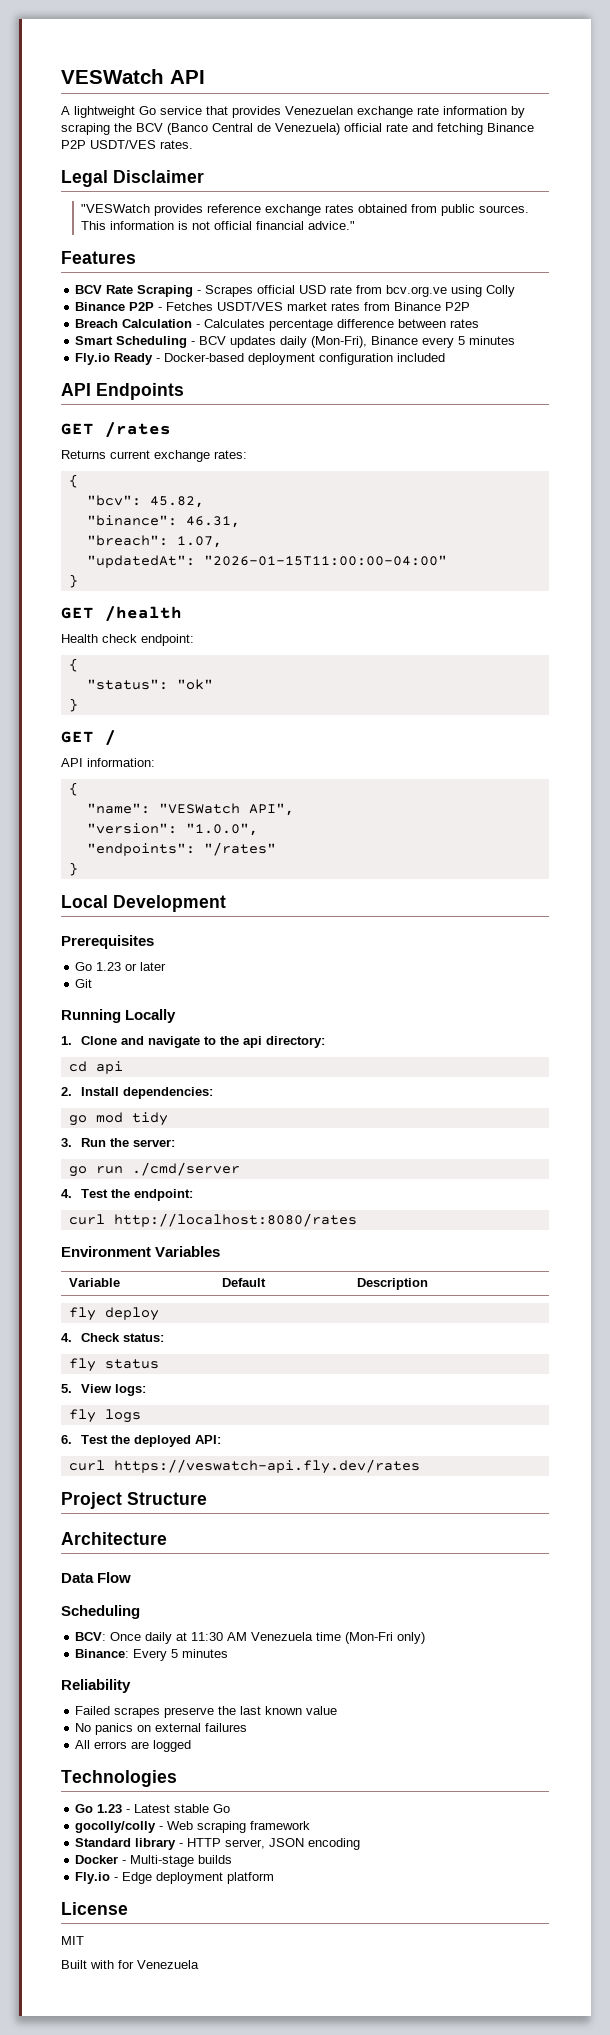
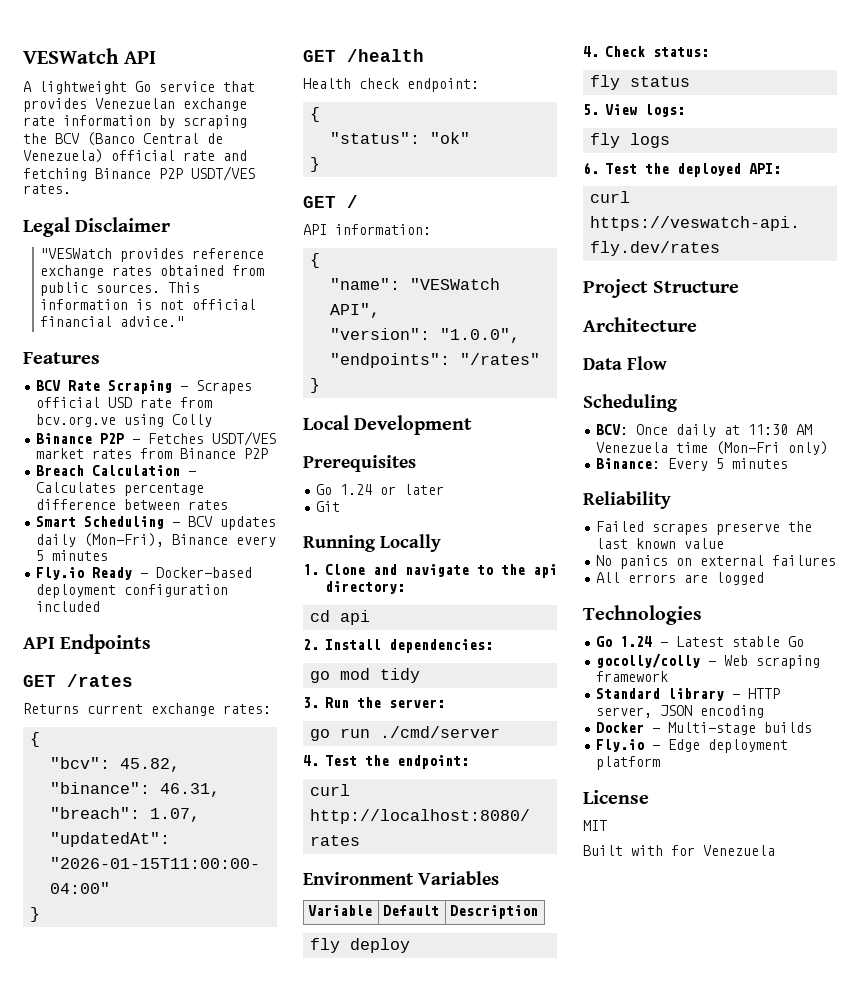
[96,962,122,971] 1.23 -> [340,484,373,495] 1.24
[97,1804,123,1813] 1.23 -> [620,636,653,647] 1.24

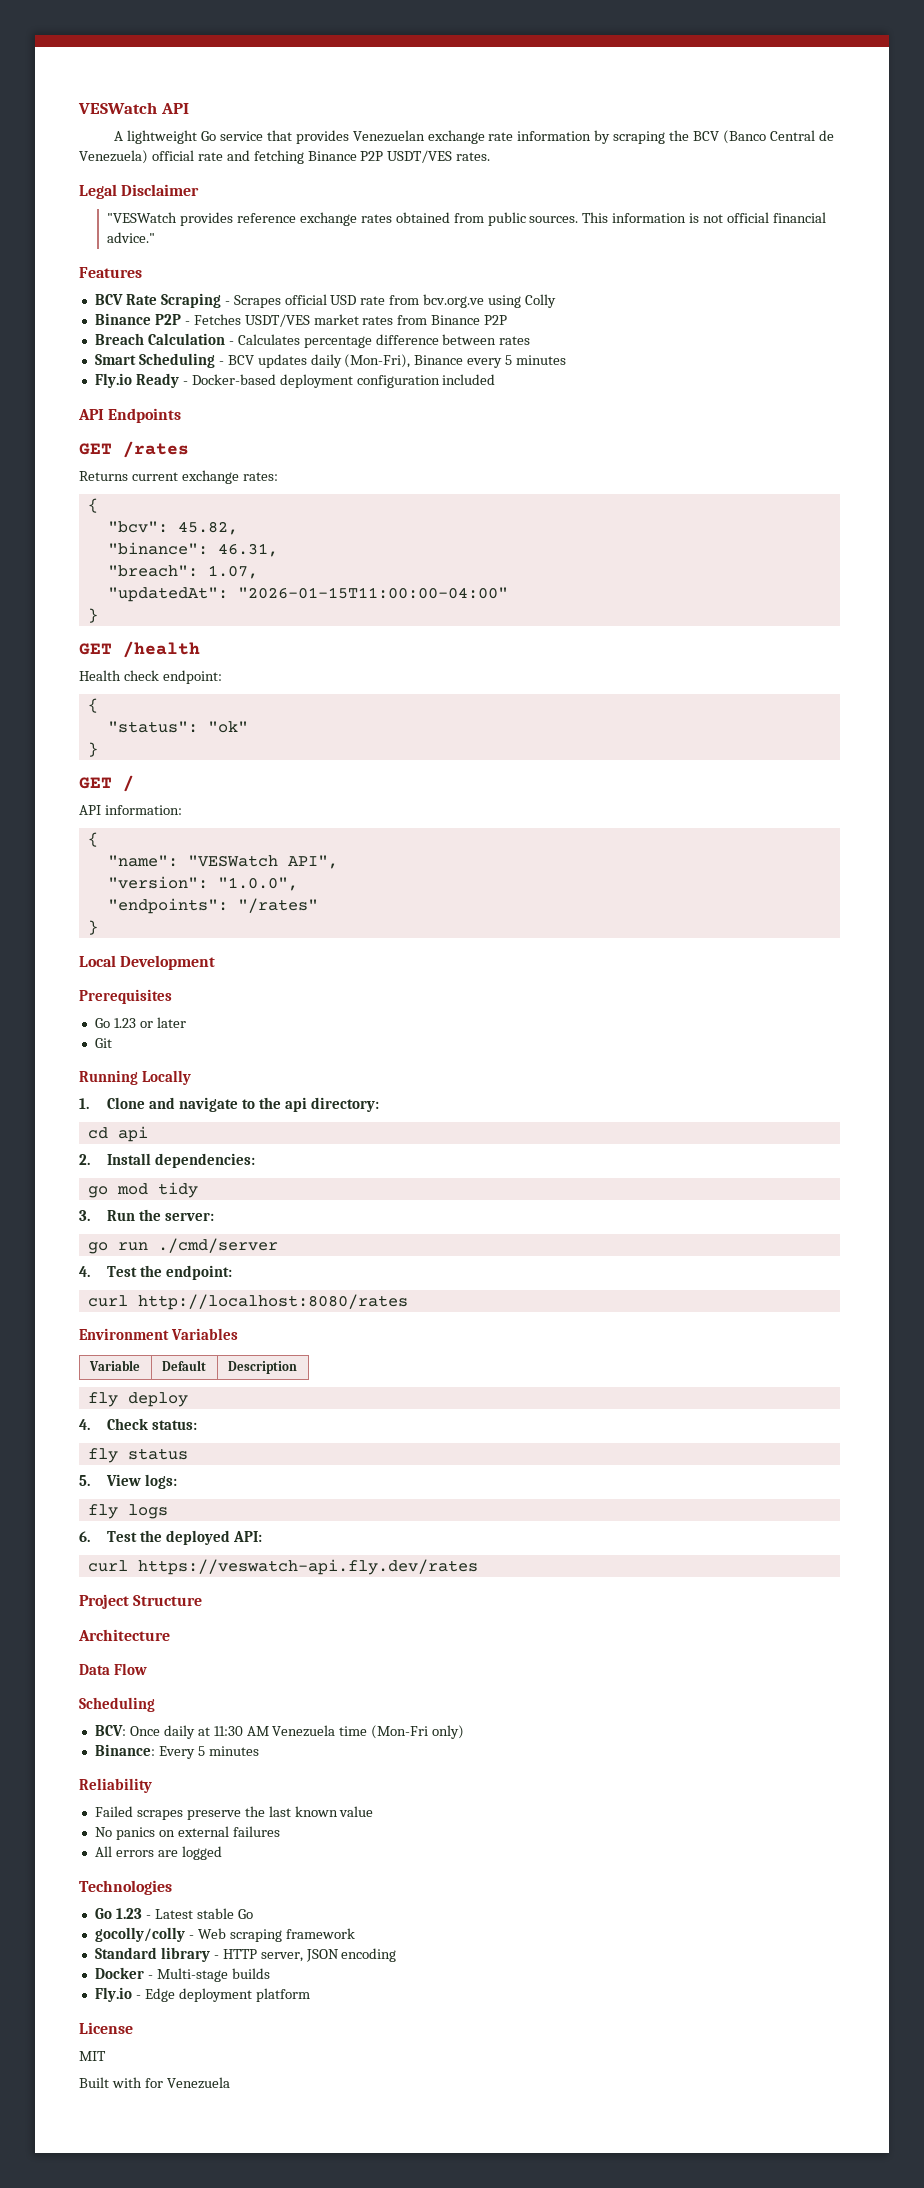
[340,484,373,495] 1.24 -> [113,1018,136,1028] 1.23
[620,636,653,647] 1.24 -> [115,1908,142,1919] 1.23

